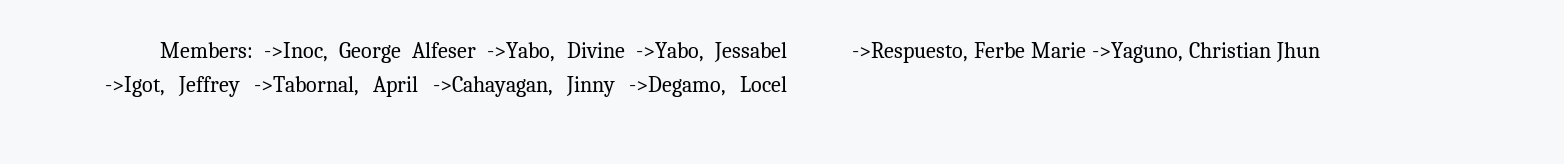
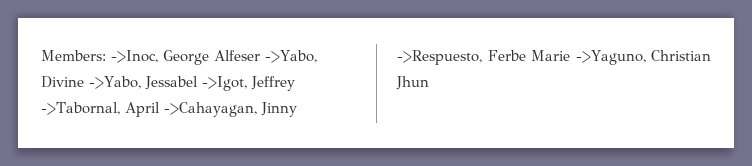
[628,76,788,97] ->Degamo, Locel -> (297, 109) none

